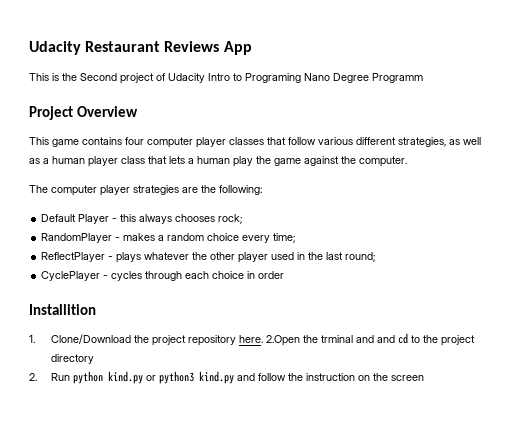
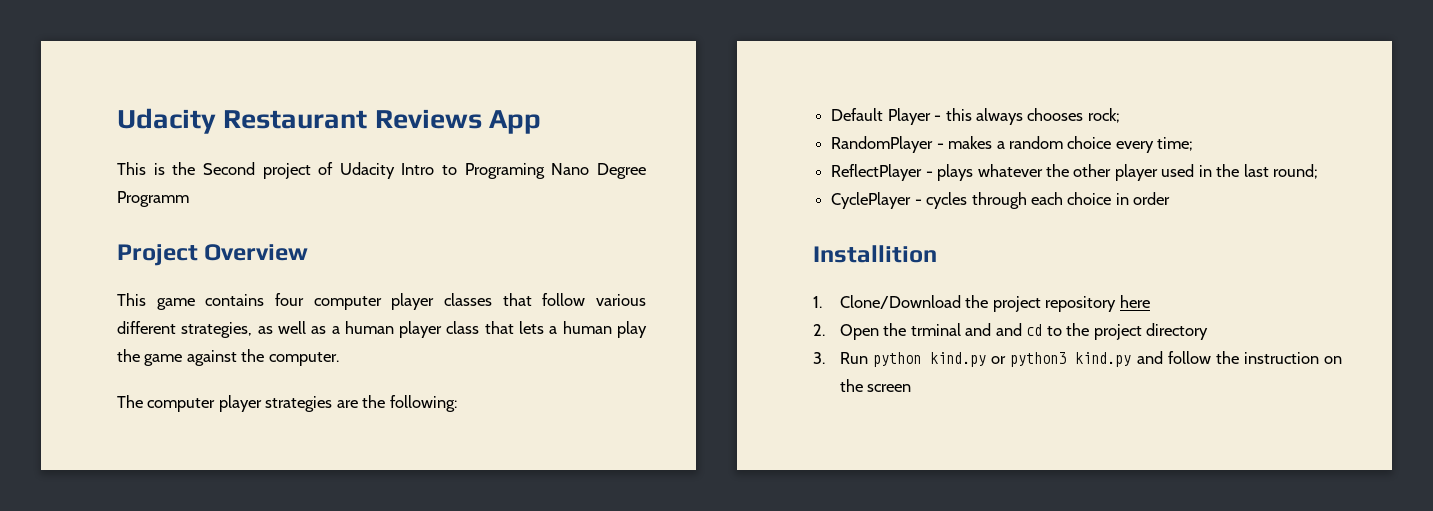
[238,335,300,346] here. 2.Open -> [1119,295,1150,308] [813,324,879,340] here // 2. Open
[29,373,37,381] 2. -> [813,352,825,364] 3.

